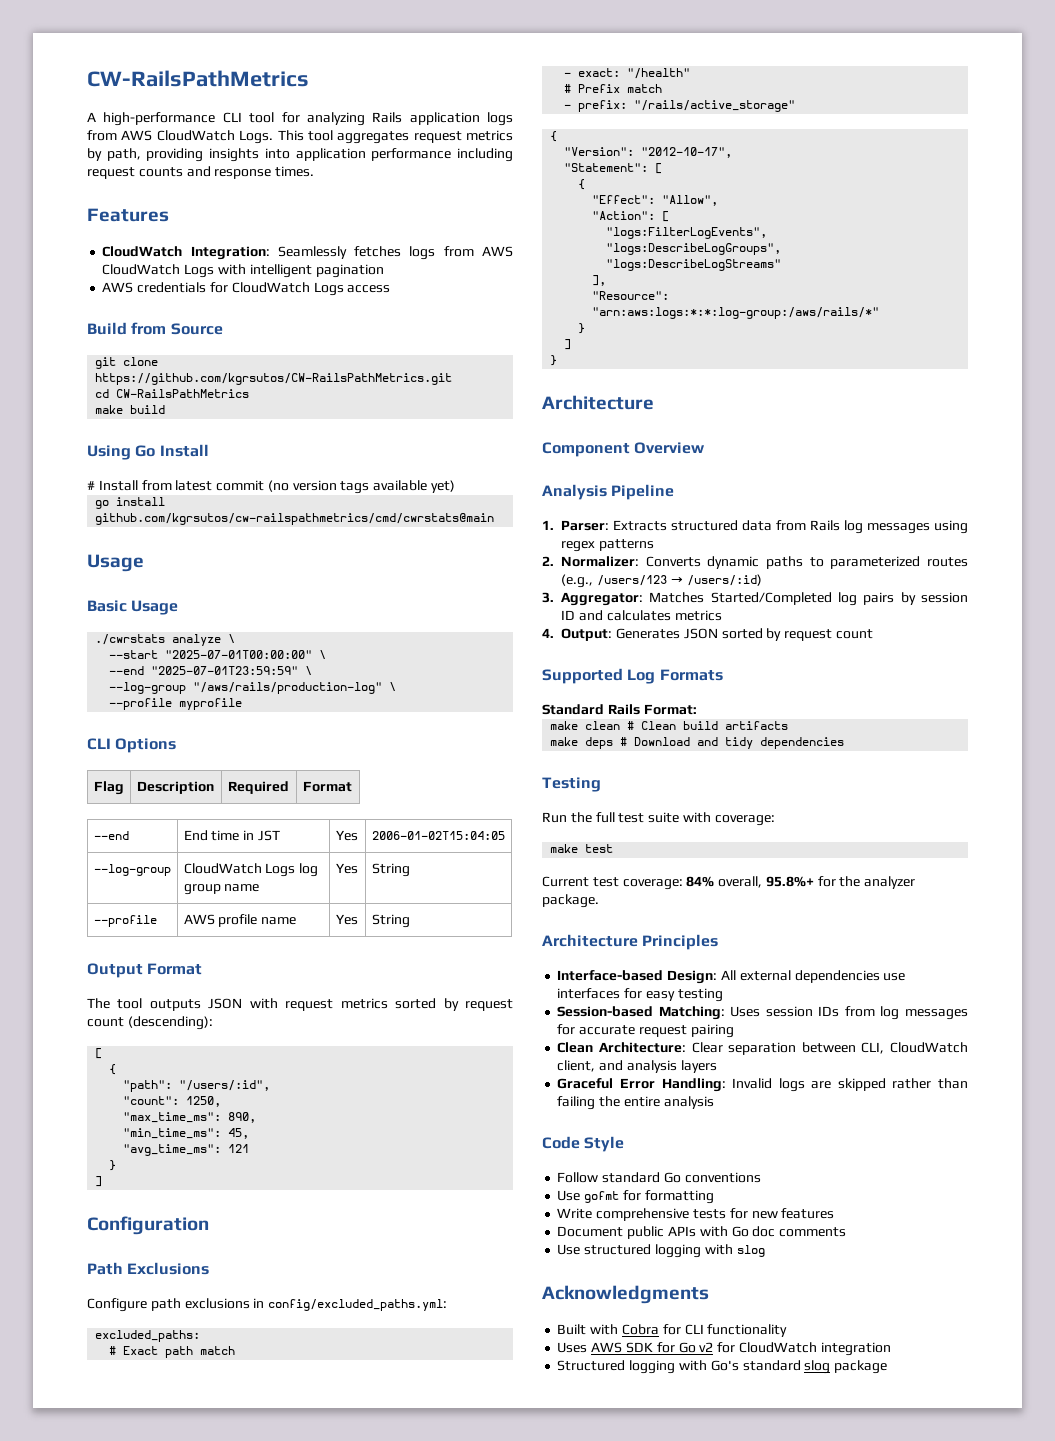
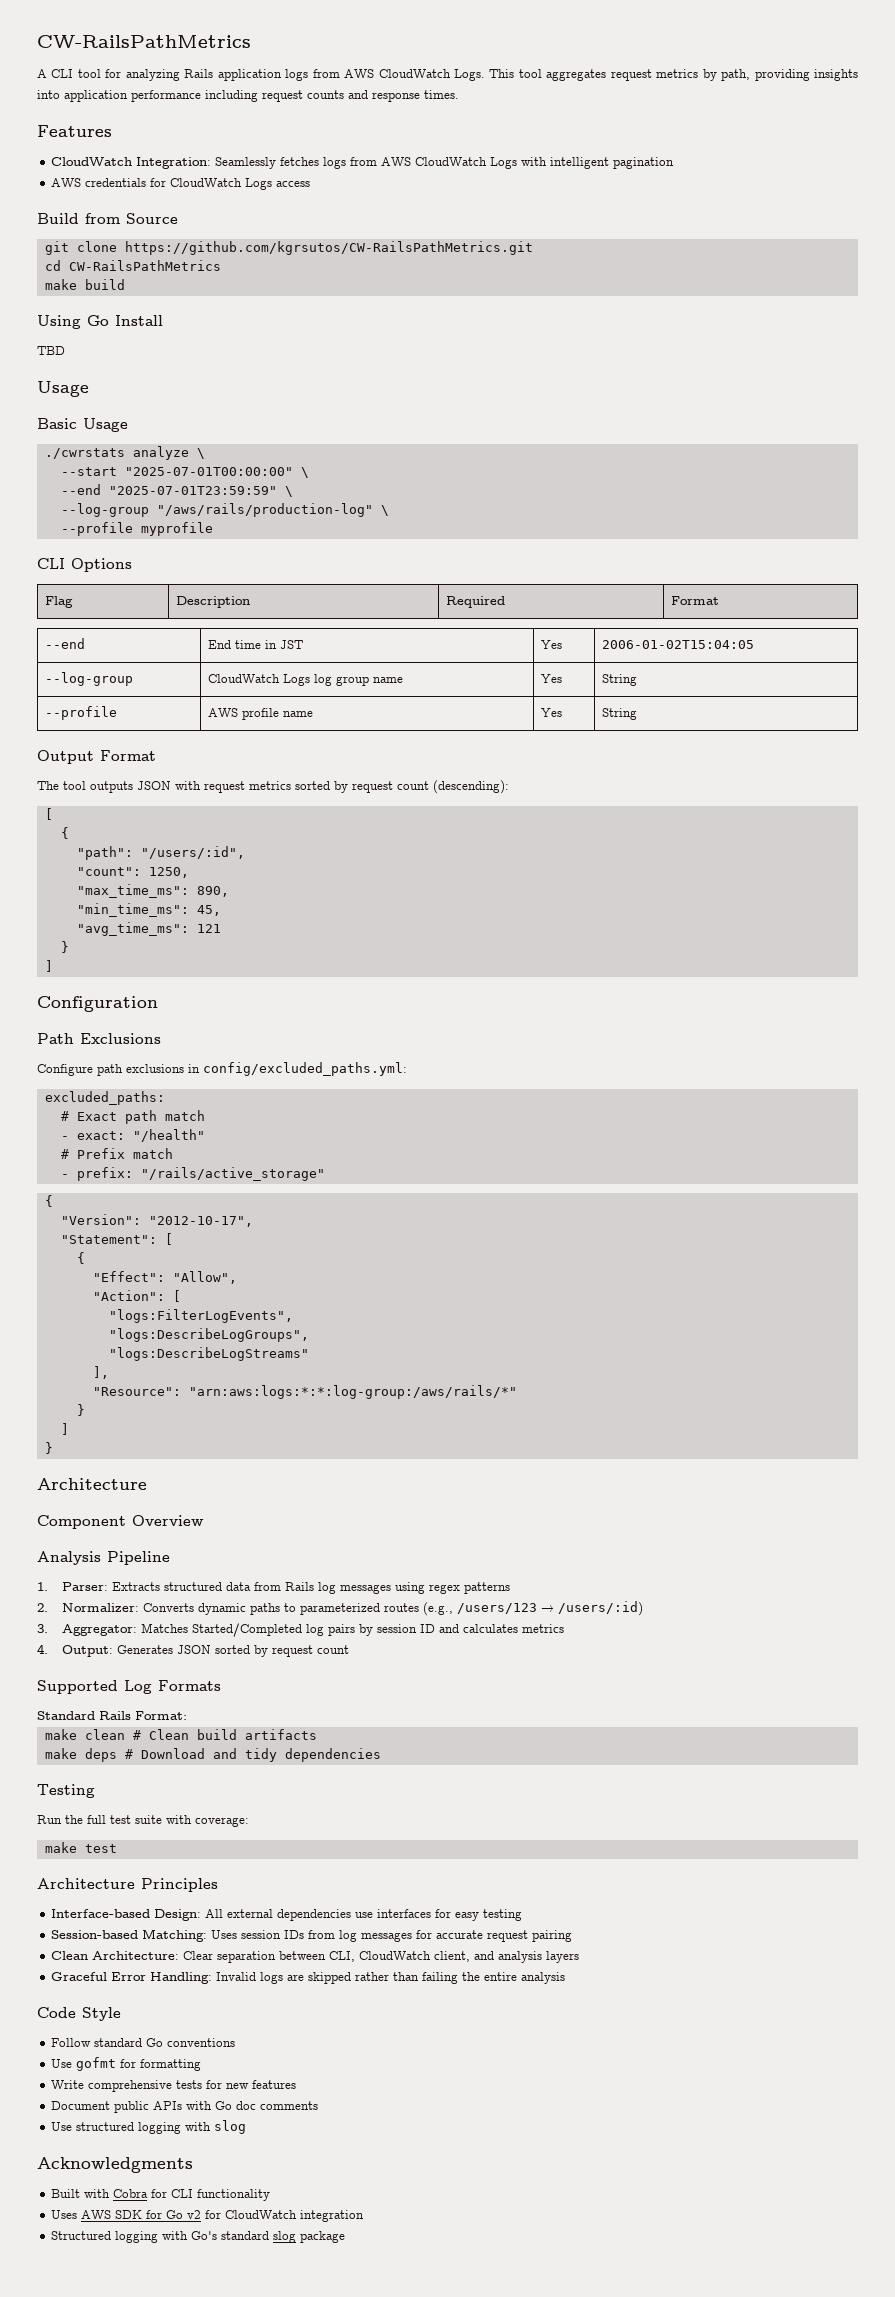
[103,112,216,126] high-performance -> (47, 73) none
[87,480,456,494] [95,497,166,509] [95,513,495,525] # Install from latest commit (no version tags available yet) // go install github.com/kgrsutos/cw-railspathmetrics/cmd/cwrstats@main -> [37,346,65,355] TBD
[542,876,916,890] [542,894,599,908] // Current test coverage: 84% overall, 95.8%+ for the analyzer package. -> (117, 1848) none

